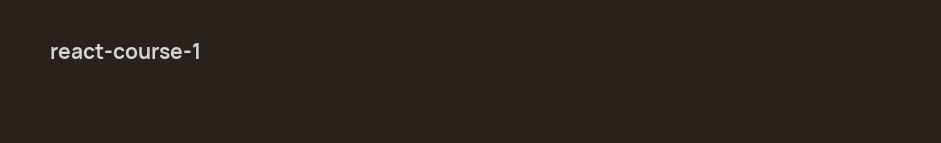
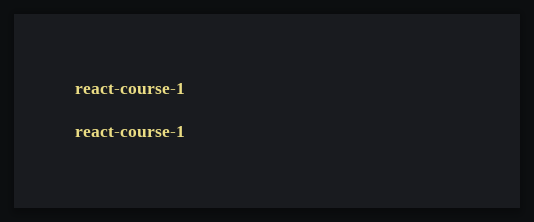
[50,43,201,59] react-course-1 -> [75,83,185,94] [75,126,185,137] react-course-1 // react-course-1

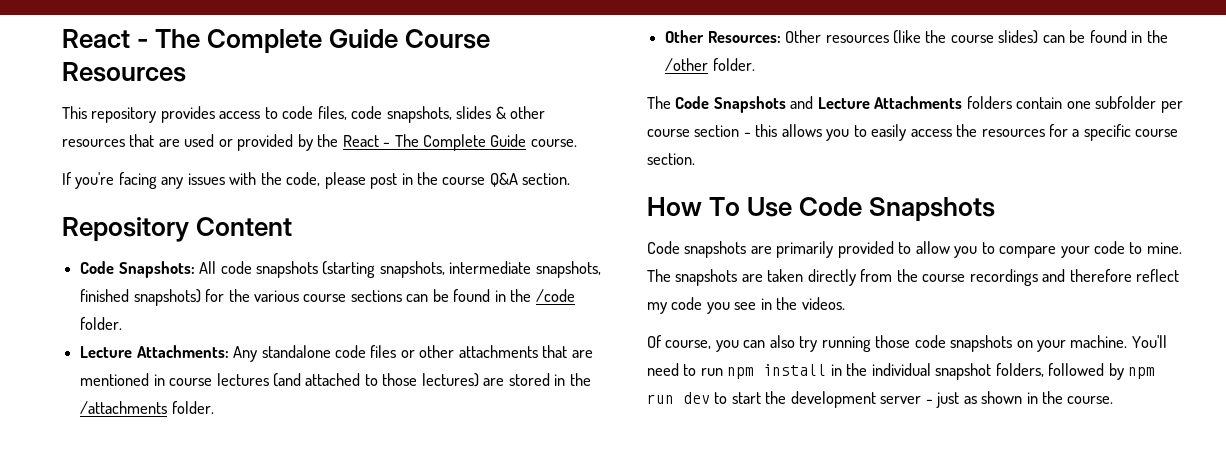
[75,83,185,94] [75,126,185,137] react-course-1 // react-course-1 -> [62,29,491,54] [62,62,186,82] [62,106,546,123] [62,134,577,151] [62,172,571,189] [62,217,293,242] [80,261,601,278] [80,289,575,306] [80,317,123,330] [80,345,593,362] [80,373,591,387] [80,401,214,414] [665,30,1168,44] [665,58,755,71] [647,96,1183,113] [647,124,1179,141] [647,153,695,165] [647,197,996,222] [647,241,1182,258] [647,269,1180,286] [647,297,845,314] [647,335,1167,352] [647,363,1156,380] [647,391,1114,408] React - The Complete Guide Course Resources // This repository provides access to code files, code snapshots, slides & other resources that are used or provided by the React - The Complete Guide course. // If you're facing any issues with the code, please post in the course Q&A section. // Repository Content // Code Snapshots: All code snapshots (starting snapshots, intermediate snapshots, finished snapshots) for the various course sections can be found in the /code folder. // Lecture Attachments: Any standalone code files or other attachments that are mentioned in course lectures (and attached to those lectures) are stored in the /attachments folder. // Other Resources: Other resources (like the course slides) can be found in the /other folder. // The Code Snapshots and Lecture Attachments folders contain one subfolder per course section - this allows you to easily access the resources for a specific course section. // How To Use Code Snapshots // Code snapshots are primarily provided to allow you to compare your code to mine. The snapshots are taken directly from the course recordings and therefore reflect my code you see in the videos. // Of course, you can also try running those code snapshots on your machine. You'll need to run npm install in the individual snapshot folders, followed by npm run dev to start the development server - just as shown in the course.

